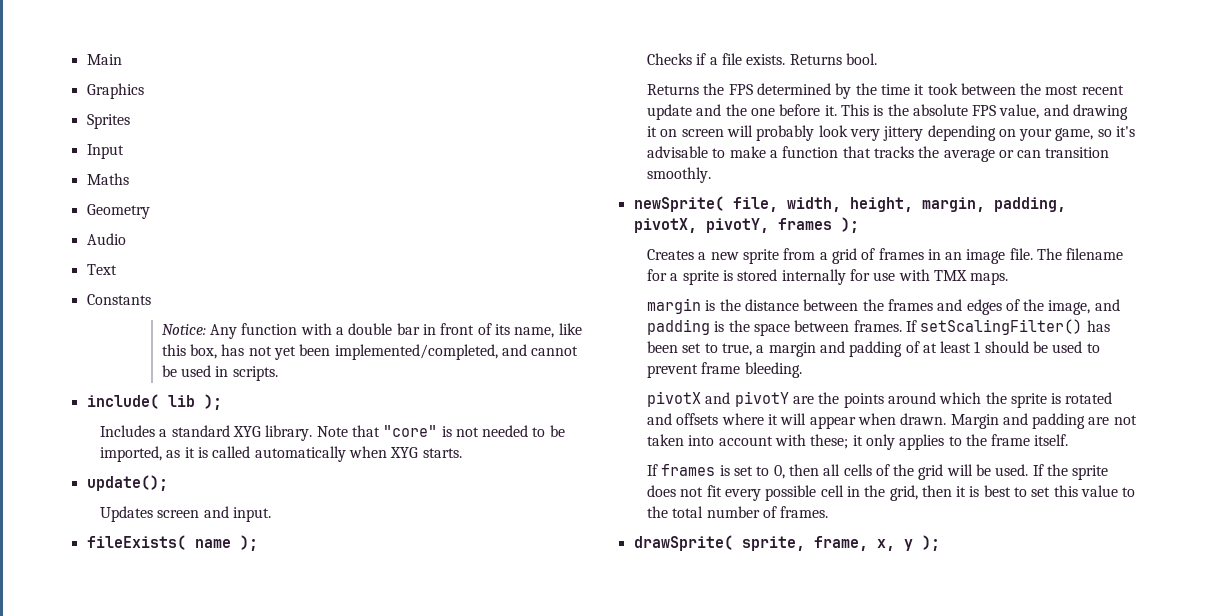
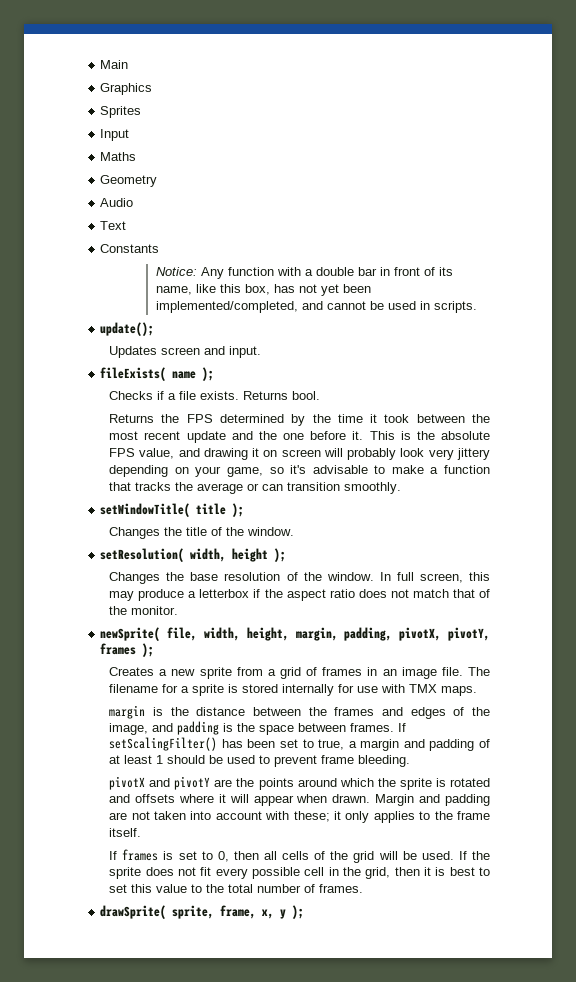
[86,394,222,410] [99,425,565,441] [99,446,462,462] // include( lib ); // Includes a standard XYG library. Note that "core" is not needed to be imported, as it is called automatically when XYG starts. -> (477, 307) none
(711, 175) none -> [100,503,245,517] [109,527,295,539] [100,548,287,562] [109,572,490,584] [109,589,490,601] [109,606,179,615] // setWindowTitle( title ); // Changes the title of the window. // setResolution( width, height ); // Changes the base resolution of the window. In full screen, this may produce a letterbox if the aspect ratio does not match that of the monitor.

